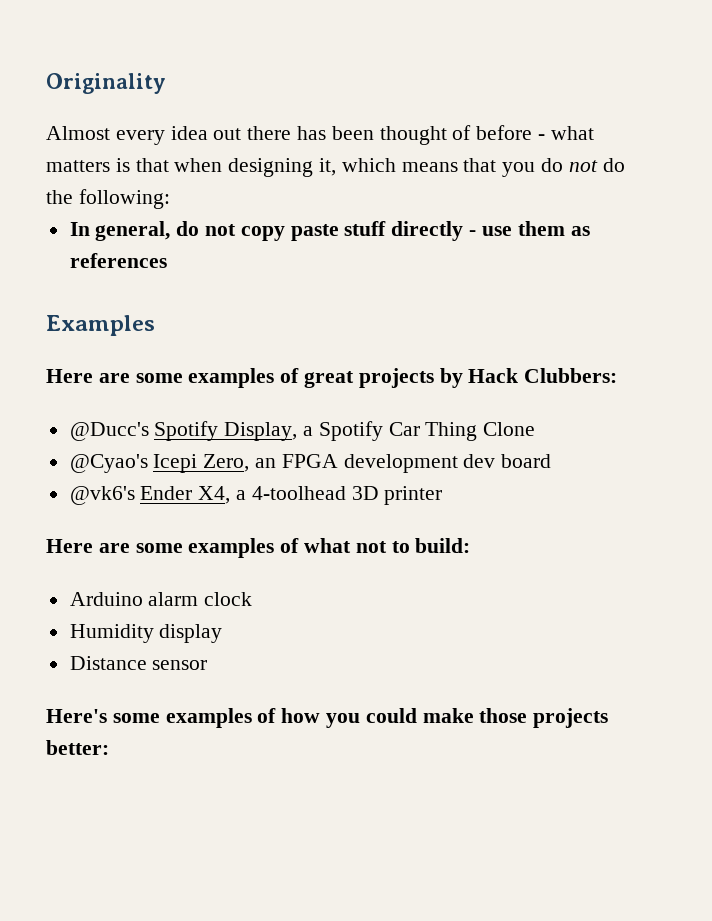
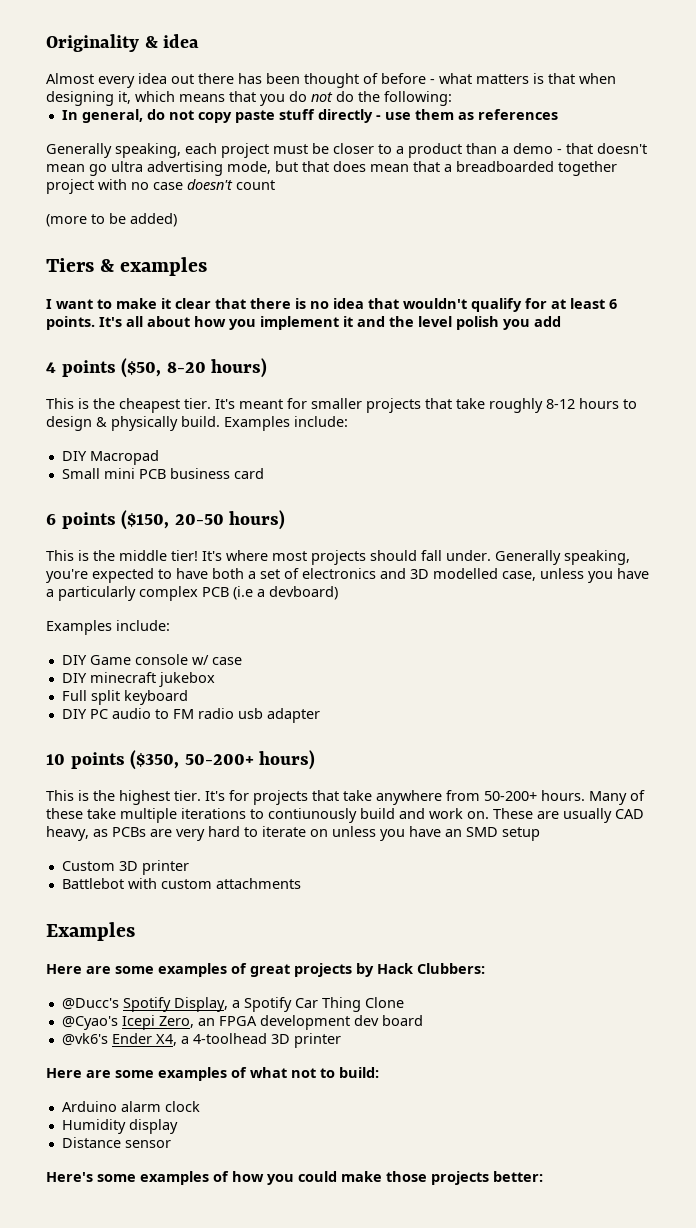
(166, 83) none -> [144,34,200,48] & idea
(167, 260) none -> [46,143,647,158] [46,161,617,176] [46,179,275,194] [46,213,177,227] [46,257,208,276] [46,298,617,312] [46,316,561,330] [46,358,268,378] [46,398,637,413] [46,416,348,431] [61,450,159,465] [61,468,264,479] [46,510,286,530] [46,550,630,565] [46,568,649,583] [46,586,338,601] [46,620,170,635] [61,654,242,665] [61,672,215,687] [61,690,188,705] [61,708,320,723] [46,750,316,770] [46,790,645,805] [46,808,644,823] [46,826,540,841] [61,860,189,875] [61,878,301,889] // Generally speaking, each project must be closer to a product than a demo - that doesn't mean go ultra advertising mode, but that does mean that a breadboarded together project with no case doesn't count // (more to be added) // Tiers & examples // I want to make it clear that there is no idea that wouldn't qualify for at least 6 points. It's all about how you implement it and the level polish you add // 4 points ($50, 8-20 hours) // This is the cheapest tier. It's meant for smaller projects that take roughly 8-12 hours to design & physically build. Examples include: // DIY Macropad // Small mini PCB business card // 6 points ($150, 20-50 hours) // This is the middle tier! It's where most projects should fall under. Generally speaking, you're expected to have both a set of electronics and 3D modelled case, unless you have a particularly complex PCB (i.e a devboard) // Examples include: // DIY Game console w/ case // DIY minecraft jukebox // Full split keyboard // DIY PC audio to FM radio usb adapter // 10 points ($350, 50-200+ hours) // This is the highest tier. It's for projects that take anywhere from 50-200+ hours. Many of these take multiple iterations to contiunously build and work on. These are usually CAD heavy, as PCBs are very hard to iterate on unless you have an SMD setup // Custom 3D printer // Battlebot with custom attachments

